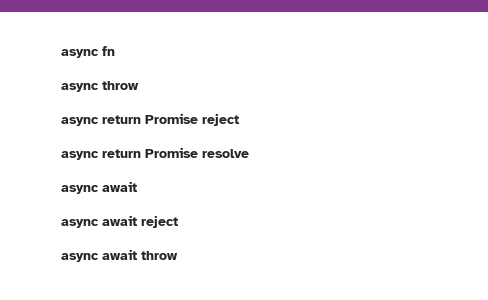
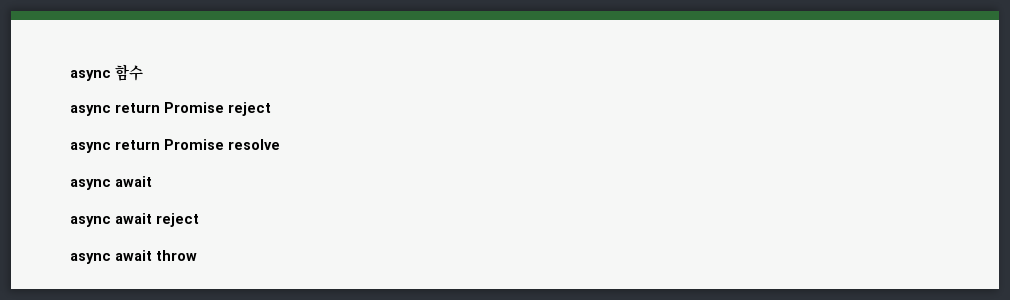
[61,46,115,58] [61,81,139,92] async fn // async throw -> [70,64,143,81] async 함수

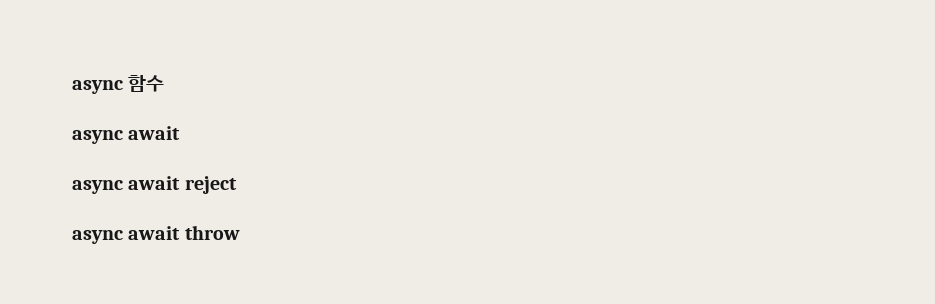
[70,102,271,116] [70,139,280,153] // async return Promise reject // async return Promise resolve -> (165, 83) none

